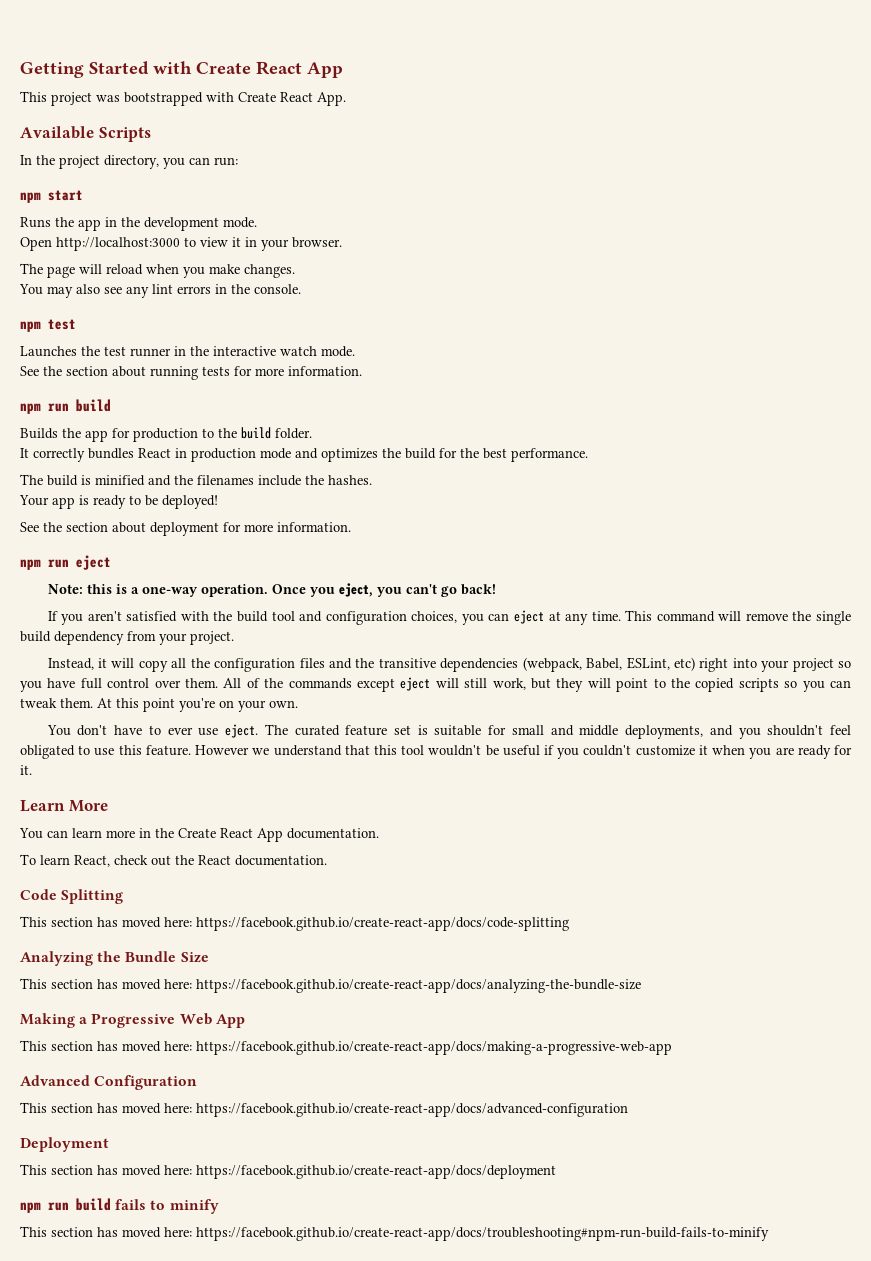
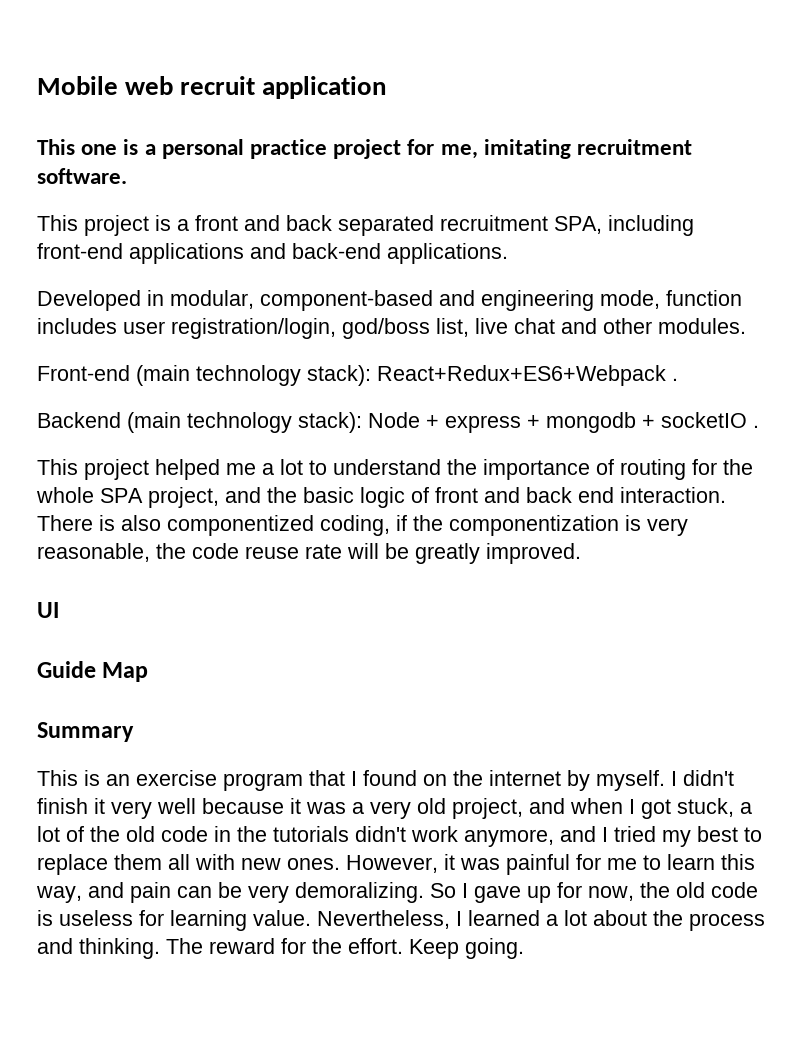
[20,61,343,78] [20,91,346,106] [20,126,151,142] [20,155,238,169] [20,190,83,203] [20,217,257,231] [20,237,342,251] [20,263,295,278] [19,284,301,298] [20,319,76,332] [20,346,355,357] [20,366,362,380] [20,399,111,414] [20,427,312,442] [20,448,588,462] [20,474,372,486] [19,495,218,509] [20,522,351,536] [20,555,111,570] [47,583,496,597] [47,610,852,625] [20,631,234,645] [47,657,851,672] [20,677,851,692] [20,698,298,712] [46,724,851,739] [20,745,853,759] [20,765,32,775] [20,800,108,812] [19,828,379,842] [20,854,327,867] [20,889,124,904] [20,916,569,931] [20,951,209,966] [20,978,641,993] [20,1013,245,1028] [20,1040,672,1055] [20,1075,198,1090] [20,1102,628,1117] [20,1137,109,1152] [20,1164,556,1179] [20,1198,219,1214] [20,1226,769,1241] Getting Started with Create React App // This project was bootstrapped with Create React App. // Available Scripts // In the project directory, you can run: // npm start // Runs the app in the development mode. // Open http://localhost:3000 to view it in your browser. // The page will reload when you make changes. // You may also see any lint errors in the console. // npm test // Launches the test runner in the interactive watch mode. // See the section about running tests for more information. // npm run build // Builds the app for production to the build folder. // It correctly bundles React in production mode and optimizes the build for the best performance. // The build is minified and the filenames include the hashes. // Your app is ready to be deployed! // See the section about deployment for more information. // npm run eject // Note: this is a one-way operation. Once you eject, you can't go back! // If you aren't satisfied with the build tool and configuration choices, you can eject at any time. This command will remove the single build dependency from your project. // Instead, it will copy all the configuration files and the transitive dependencies (webpack, Babel, ESLint, etc) right into your project so you have full control over them. All of the commands except eject will still work, but they will point to the copied scripts so you can tweak them. At this point you're on your own. // You don't have to ever use eject. The curated feature set is suitable for small and middle deployments, and you shouldn't feel obligated to use this feature. However we understand that this tool wouldn't be useful if you couldn't customize it when you are ready for it. // Learn More // You can learn more in the Create React App documentation. // To learn React, check out the React documentation. // Code Splitting // This section has moved here: https://facebook.github.io/create-react-app/docs/code-splitting // Analyzing the Bundle Size // This section has moved here: https://facebook.github.io/create-react-app/docs/analyzing-the-bundle-size // Making a Progressive Web App // This section has moved here: https://facebook.github.io/create-react-app/docs/making-a-progressive-web-app // Advanced Configuration // This section has moved here: https://facebook.github.io/create-react-app/docs/advanced-configuration // Deployment // This section has moved here: https://facebook.github.io/create-react-app/docs/deployment // npm run build fails to minify // This section has moved here: https://facebook.github.io/create-react-app/docs/troubleshooting#npm-run-build-fails-to-minify -> [37,76,387,99] [37,139,693,159] [37,168,127,184] [37,215,694,236] [37,243,508,264] [37,290,742,311] [37,318,746,339] [37,365,678,386] [37,412,759,433] [37,459,753,480] [36,487,726,508] [37,515,688,536] [37,543,581,564] [37,602,59,618] [37,661,149,682] [37,722,134,742] [37,770,734,791] [37,798,752,819] [37,826,762,847] [37,854,755,875] [36,882,758,903] [37,910,765,931] [37,938,524,959] Mobile web recruit application // This one is a personal practice project for me, imitating recruitment software. // This project is a front and back separated recruitment SPA, including front-end applications and back-end applications. // Developed in modular, component-based and engineering mode, function includes user registration/login, god/boss list, live chat and other modules. // Front-end (main technology stack): React+Redux+ES6+Webpack . // Backend (main technology stack): Node + express + mongodb + socketIO . // This project helped me a lot to understand the importance of routing for the whole SPA project, and the basic logic of front and back end interaction. There is also componentized coding, if the componentization is very reasonable, the code reuse rate will be greatly improved. // UI // Guide Map // Summary // This is an exercise program that I found on the internet by myself. I didn't finish it very well because it was a very old project, and when I got stuck, a lot of the old code in the tutorials didn't work anymore, and I tried my best to replace them all with new ones. However, it was painful for me to learn this way, and pain can be very demoralizing. So I gave up for now, the old code is useless for learning value. Nevertheless, I learned a lot about the process and thinking. The reward for the effort. Keep going.

